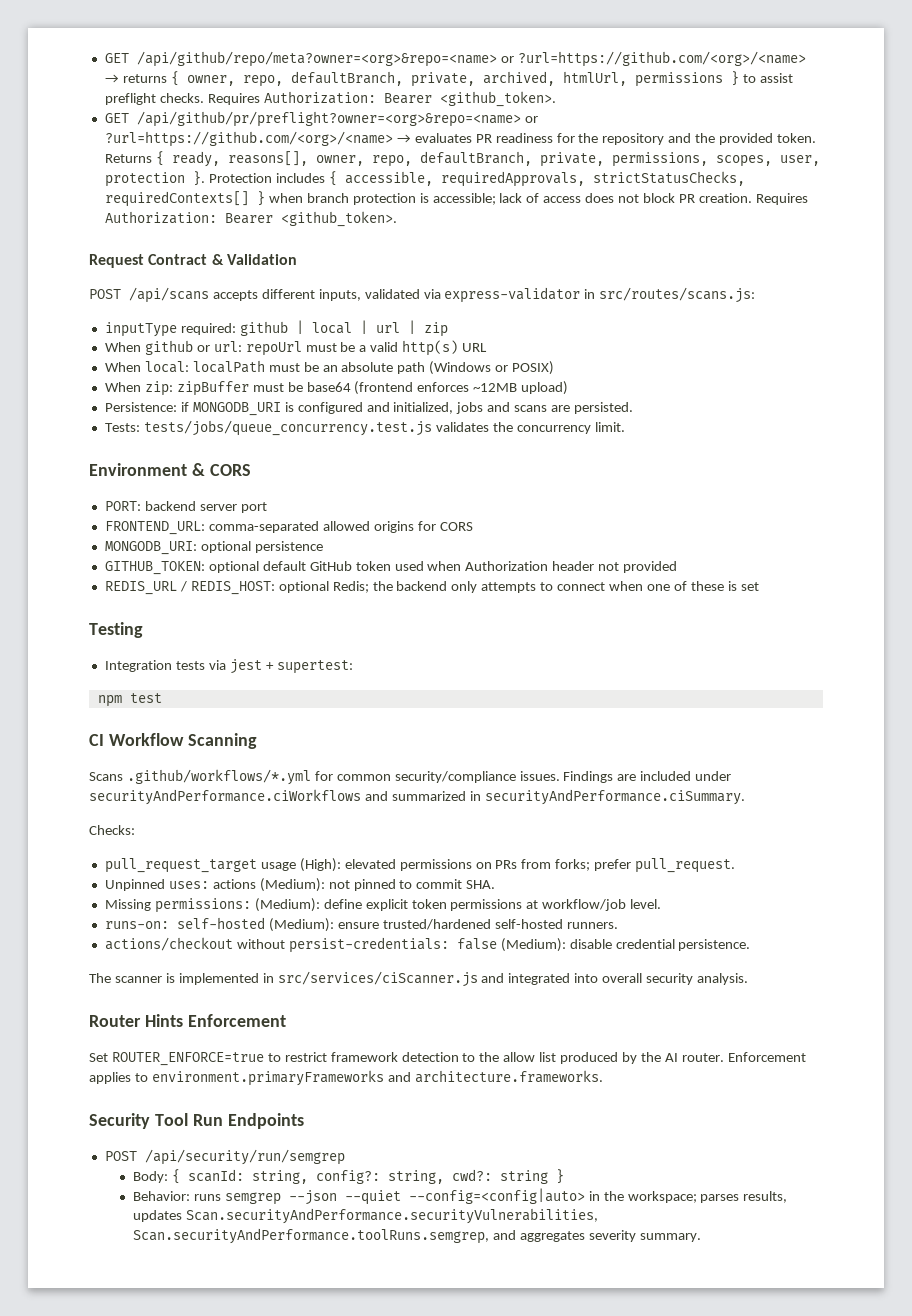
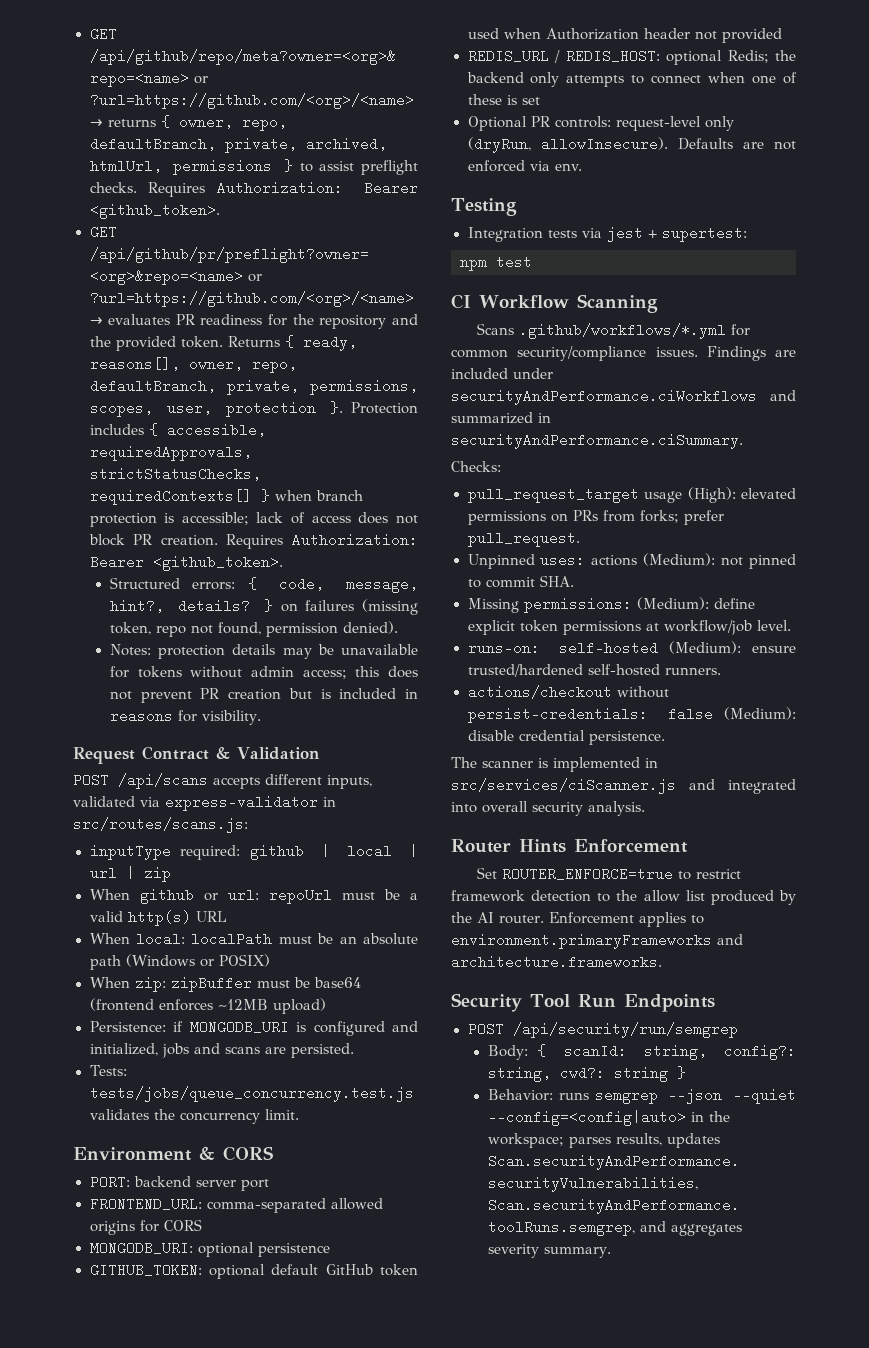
(397, 219) none -> [109,577,418,593] [109,599,418,615] [109,621,398,637] [109,644,418,659] [109,666,418,679] [109,688,418,703] [109,709,261,725] // Structured errors: { code, message, hint?, details? } on failures (missing token, repo not found, permission denied). // Notes: protection details may be unavailable for tokens without admin access; this does not prevent PR creation but is included in reasons for visibility.
(759, 586) none -> [467,116,734,131] [467,137,796,153] [467,160,583,172] // Optional PR controls: request-level only (dryRun, allowInsecure). Defaults are not enforced via env.

